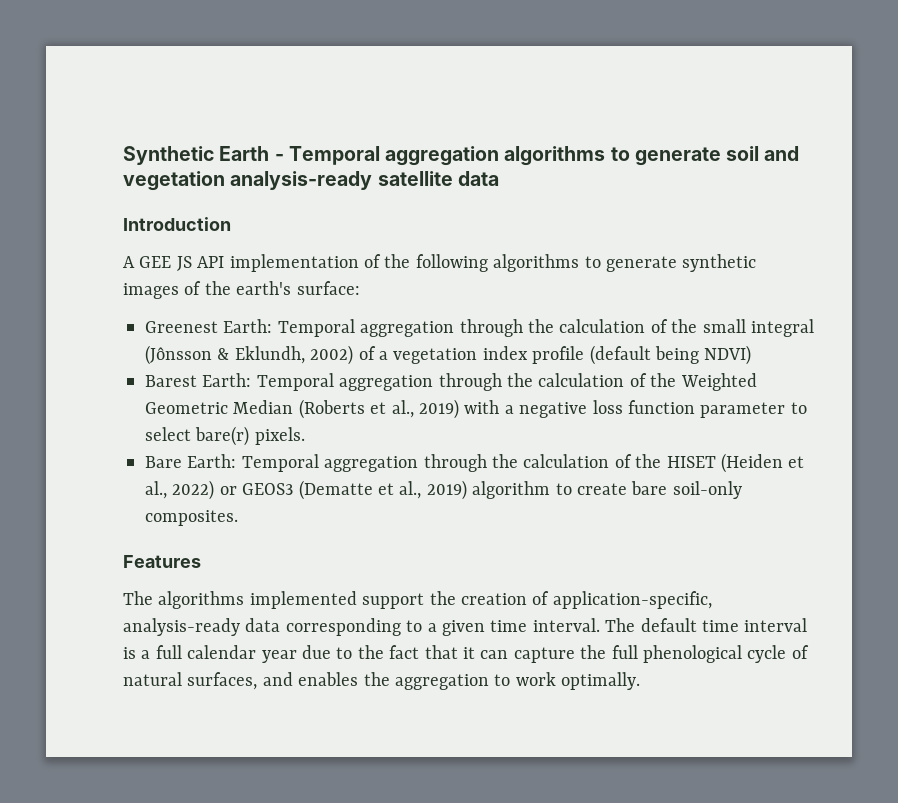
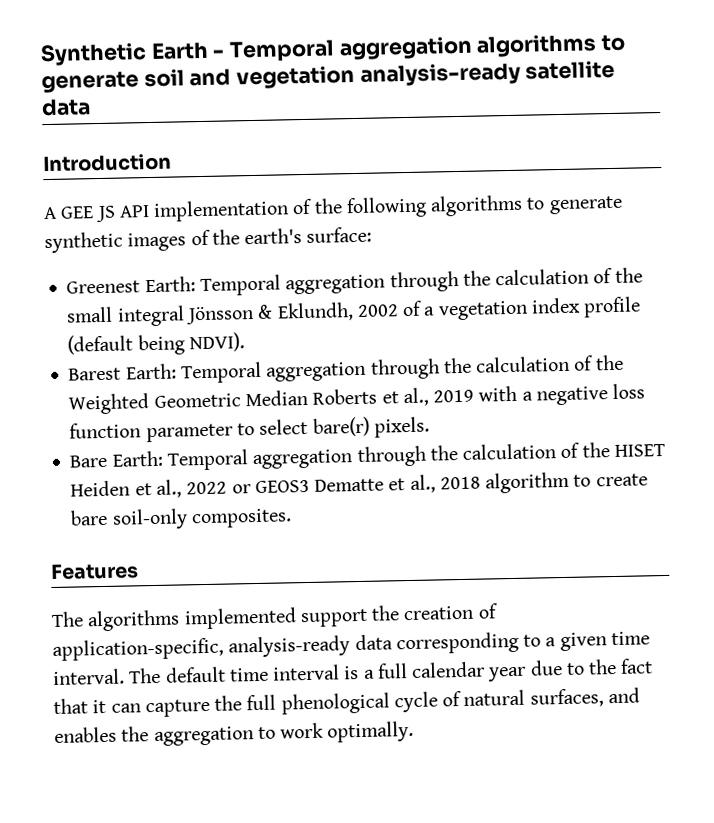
[145,345,212,365] (Jônsson -> [184,306,254,325] Jönsson
[310,345,354,365] 2002) -> [356,304,399,317] 2002
[704,345,752,365] NDVI) -> [188,332,245,353] NDVI).
[298,399,459,419] (Roberts et al., 2019) -> [312,387,475,407] Roberts et al., 2019
[720,453,805,473] [145,480,215,500] (Heiden et al., 2022) -> [70,479,228,498] Heiden et al., 2022
[298,480,467,500] (Dematte et al., 2019) -> [314,474,481,493] Dematte et al., 2018

